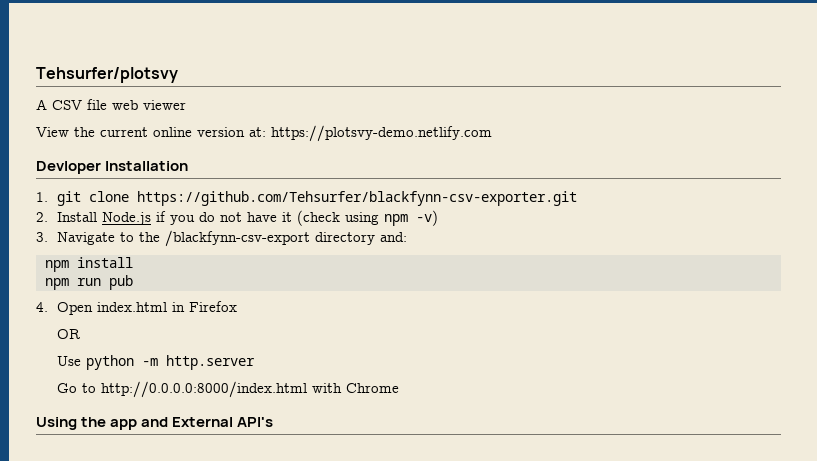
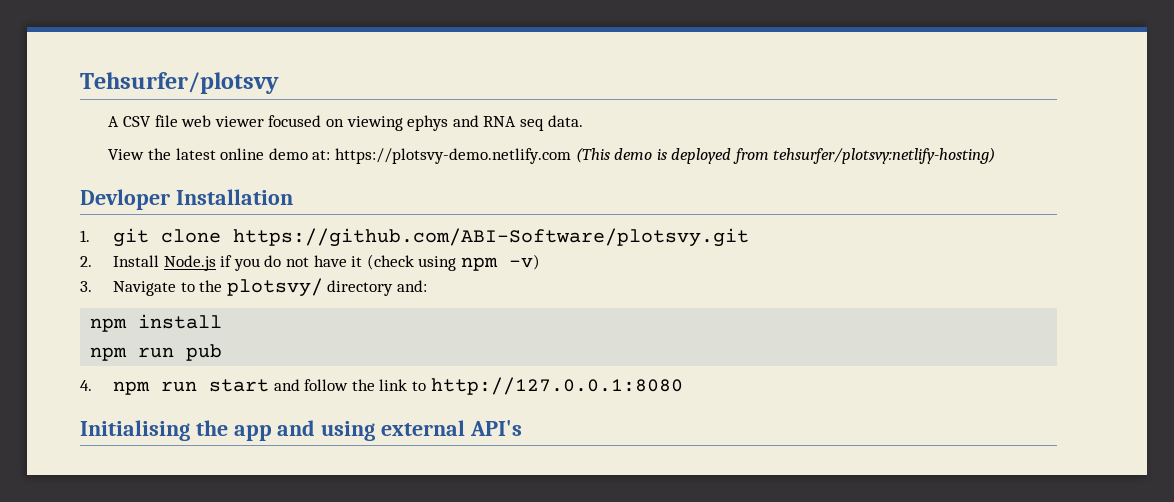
(186, 105) none -> [268,115,584,131] focused on viewing ephys and RNA seq data.
[100,127,245,137] current online version -> [175,148,308,160] latest online demo
(492, 133) none -> [575,147,996,164] (This demo is deployed from tehsurfer/plotsvy:netlify-hosting)
[137,191,578,206] https://github.com/Tehsurfer/blackfynn-csv-exporter.git -> [232,228,749,247] https://github.com/ABI-Software/plotsvy.git
[165,230,311,247] /blackfynn-csv-export -> [226,278,323,297] plotsvy/
[57,301,238,315] [57,329,81,339] [57,355,256,370] [57,381,400,398] [36,417,77,430] Open index.html in Firefox // OR // Use python -m http.server // Go to http://0.0.0.0:8000/index.html with Chrome // Using -> [112,377,683,395] [80,420,190,441] npm run start and follow the link to http://127.0.0.1:8080 // Initialising
[172,417,234,427] External -> [321,420,466,441] using external

